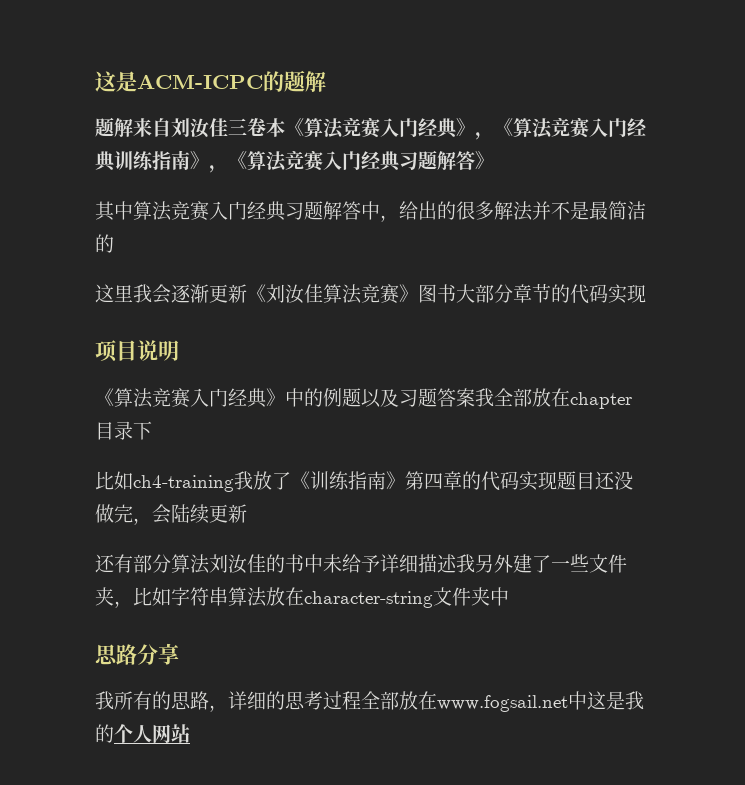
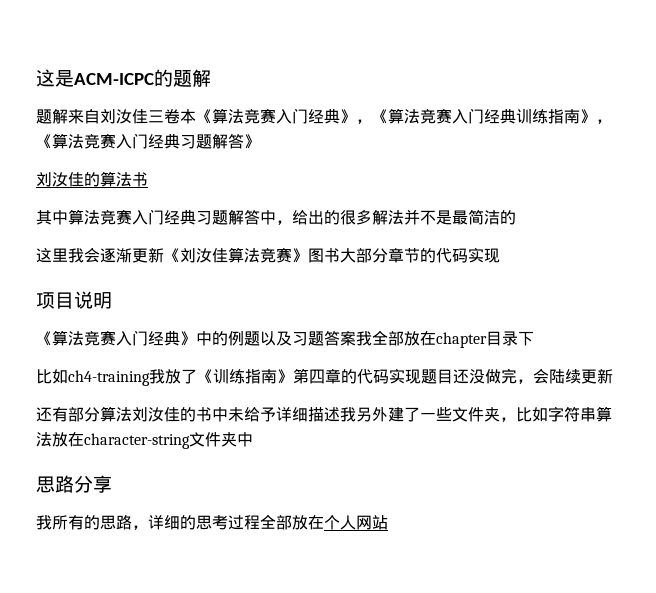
(494, 160) none -> [36,171,148,187] // 刘汝佳的算法书
[437,691,644,712] [95,724,114,743] www.fogsail.net中这是我的 -> (324, 522) none

